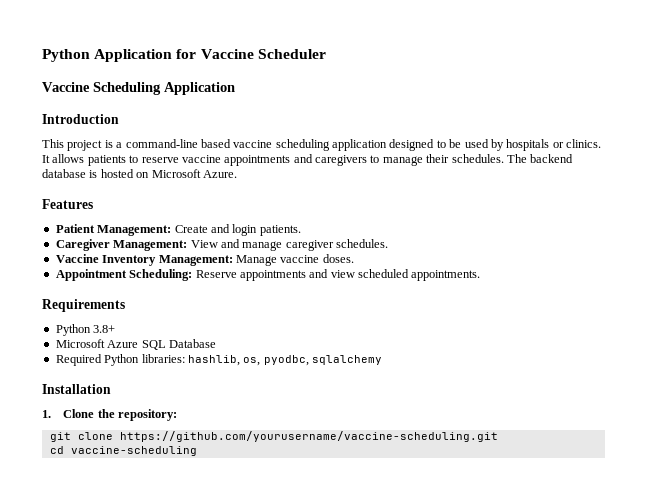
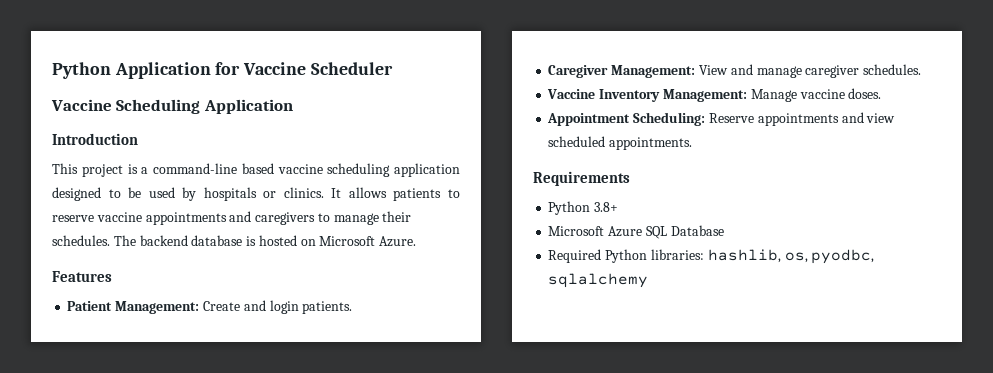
[42,384,111,394] [42,409,178,421] [49,431,498,442] [49,446,197,456] // Installation // 1. Clone the repository: // git clone https://github.com/yourusername/vaccine-scheduling.git // cd vaccine-scheduling -> (649, 280) none

